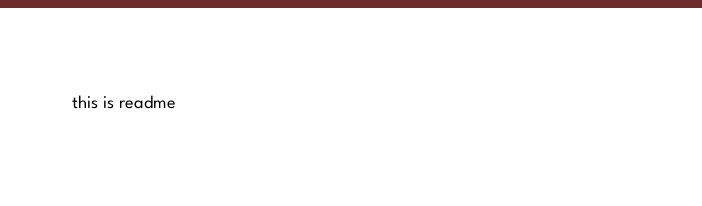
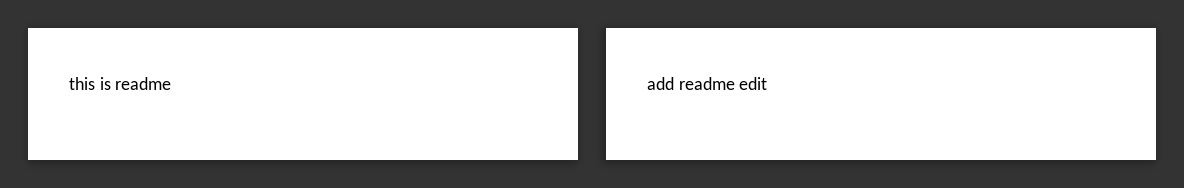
(176, 102) none -> [647,77,768,90] // add readme edit

